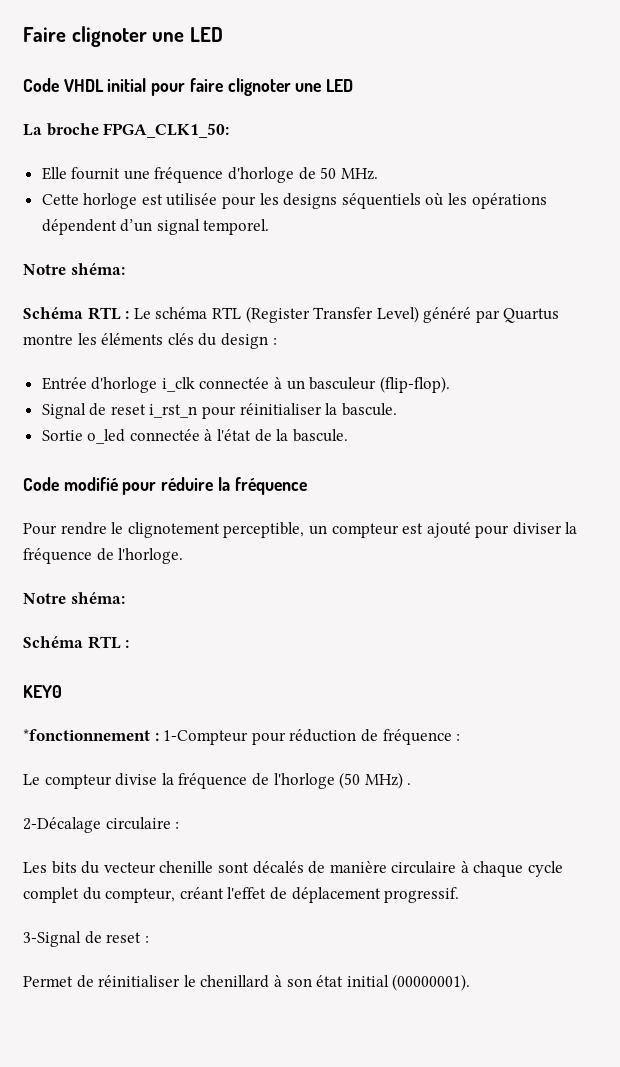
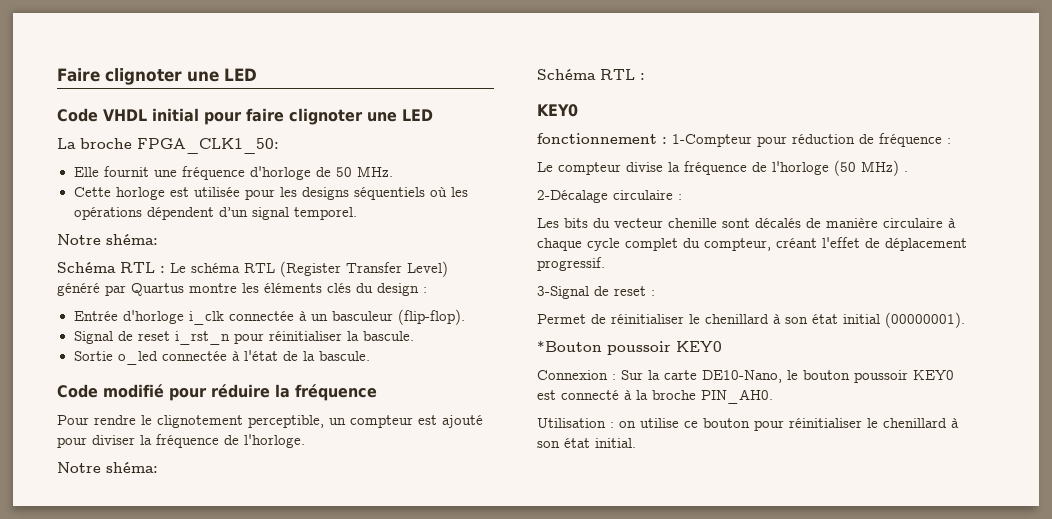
[23,729,150,741] *fonctionnement -> [537,133,657,144] fonctionnement
(471, 982) none -> [537,340,722,355] [537,370,954,383] [537,389,773,404] [537,418,959,431] [537,438,636,448] // *Bouton poussoir KEY0 // Connexion : Sur la carte DE10-Nano, le bouton poussoir KEY0 est connecté à la broche PIN_AH0. // Utilisation : on utilise ce bouton pour réinitialiser le chenillard à son état initial.

